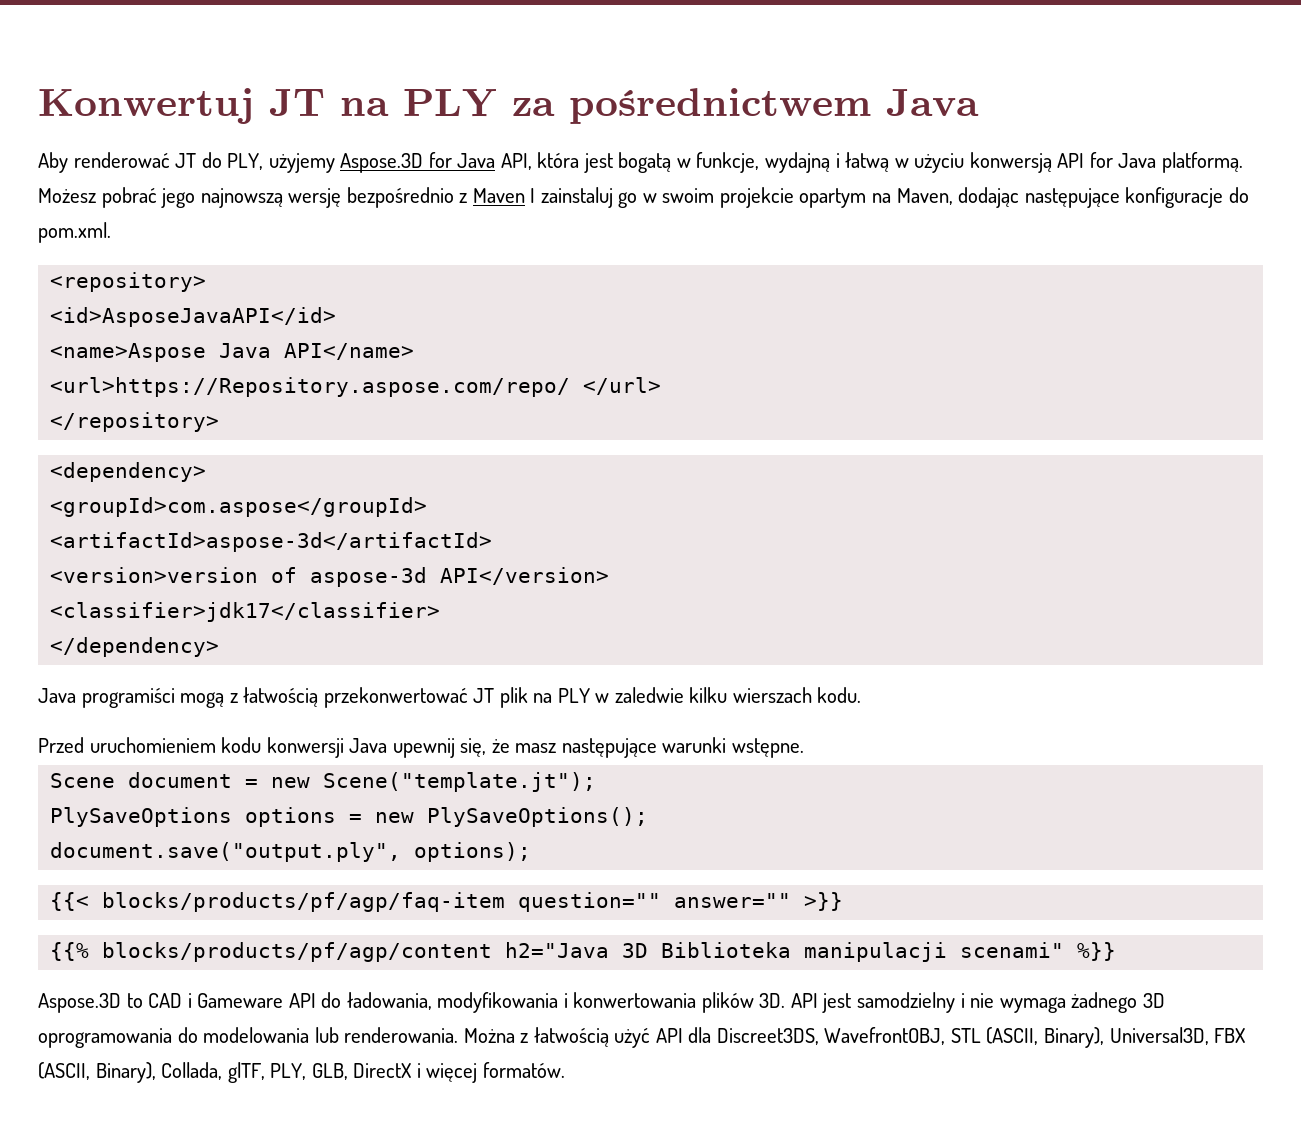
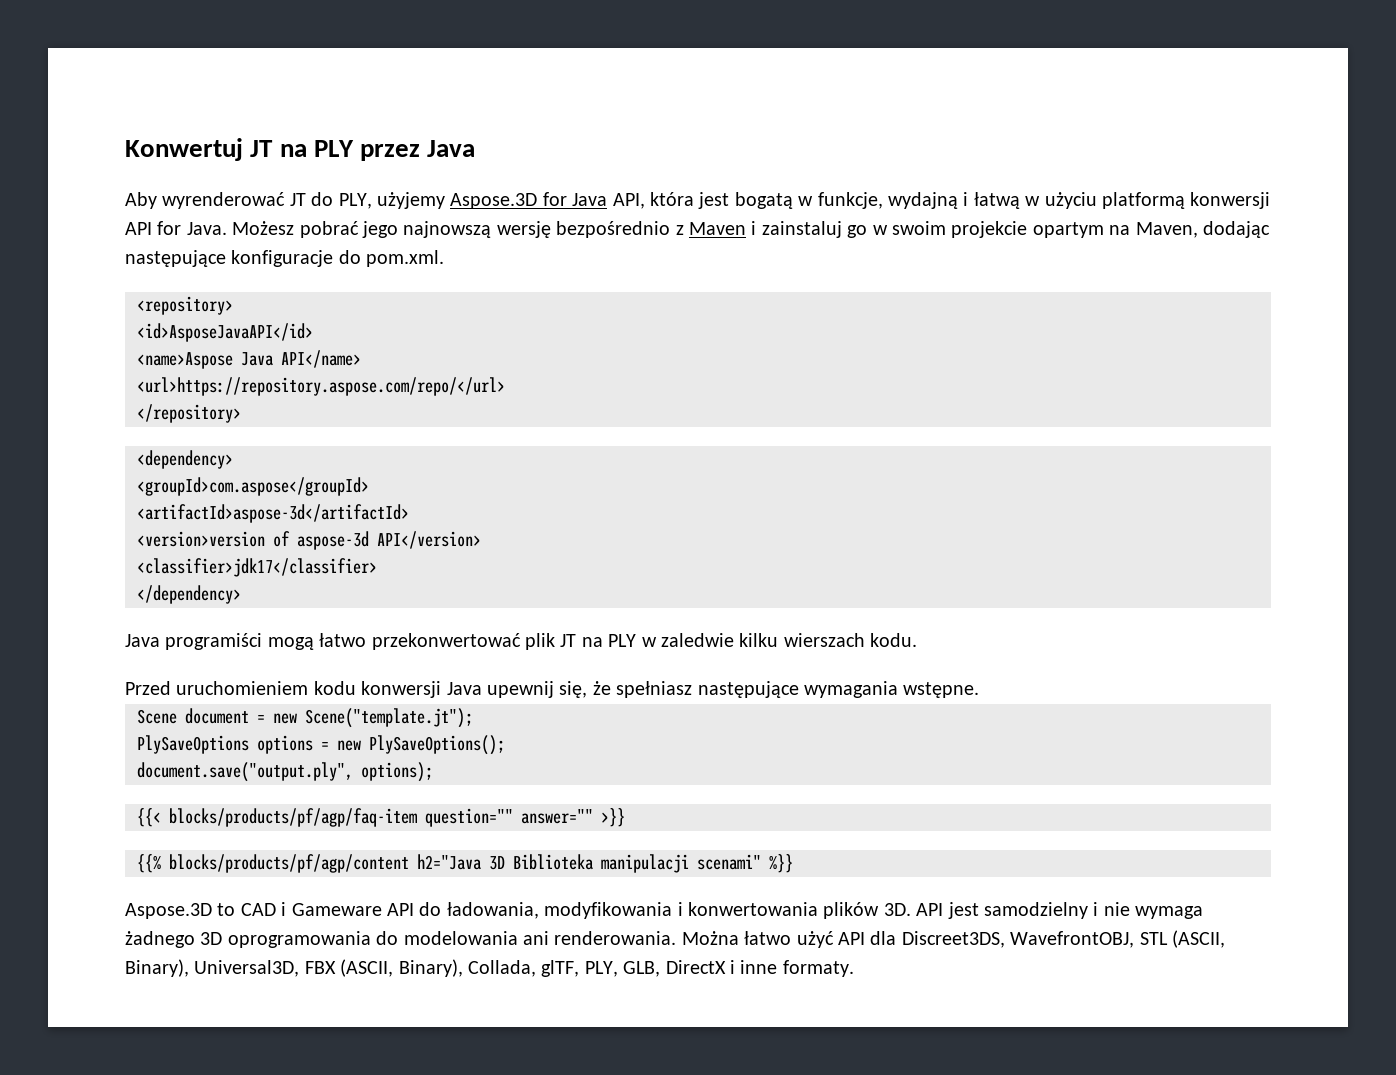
[512,88,871,124] za pośrednictwem -> [360,144,421,161] przez
[73,152,170,168] renderować -> [162,192,286,209] wyrenderować
[969,152,1243,173] konwersją API for Java platformą. -> [1101,192,1271,209] [125,221,227,235] platformą konwersji API for Java.
[530,188,536,203] I -> [751,221,757,235] i
[50,377,662,397] <url>https://Repository.aspose.com/repo/ </url> -> [137,377,505,396] <url>https://repository.aspose.com/repo/</url>
[229,687,528,708] z łatwością przekonwertować JT plik -> [319,633,577,650] łatwo przekonwertować plik JT
[515,737,727,758] masz następujące warunki -> [616,681,898,698] spełniasz następujące wymagania
[314,1027,339,1043] lub -> [523,931,549,945] ani
[520,1027,609,1047] z łatwością -> [744,931,792,945] łatwo
[426,1062,565,1083] więcej formatów. -> [740,960,854,977] inne formaty.

